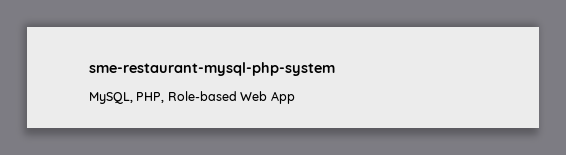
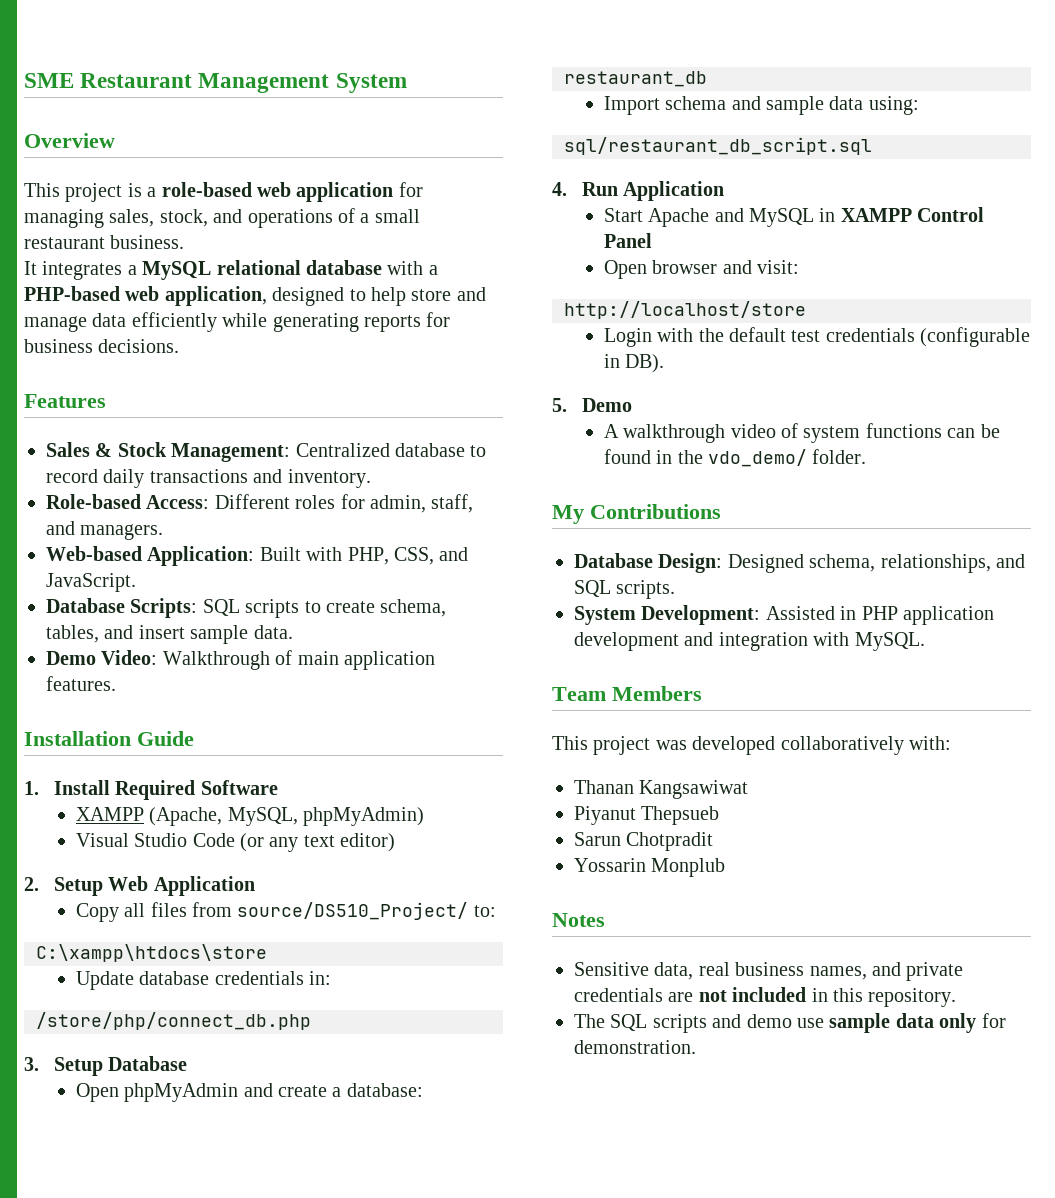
[89,62,335,76] [89,91,295,104] sme-restaurant-mysql-php-system // MySQL, PHP, Role-based Web App -> [24,73,407,93] [24,133,115,148] [24,182,423,202] [24,208,420,228] [24,235,185,249] [24,260,438,280] [24,286,486,306] [24,312,451,332] [24,339,180,353] [24,394,106,408] [46,442,487,462] [46,469,371,488] [46,494,474,513] [46,521,164,540] [46,546,469,566] [46,573,136,592] [46,598,447,618] [46,625,293,644] [46,650,435,670] [46,676,116,691] [24,731,194,746] [24,780,278,800] [75,807,424,826] [75,833,396,852] [24,876,255,896] [75,902,496,922] [36,944,267,962] [75,971,331,990] [36,1012,311,1030] [24,1056,188,1076] [75,1083,423,1102] [564,71,707,87] [603,96,919,115] [564,137,872,155] [552,181,725,201] [603,207,985,227] [603,233,652,248] [603,260,799,279] [564,301,806,319] [603,327,1031,347] [603,354,665,373] [552,398,632,412] [603,423,1000,443] [603,449,867,467] [552,504,721,524] [574,553,1025,573] [574,580,676,599] [574,605,994,625] [574,632,925,651] [552,686,702,701] [552,736,951,755] [574,780,749,799] [574,806,720,825] [574,832,714,851] [574,858,726,877] [552,913,605,927] [574,962,964,981] [574,987,957,1007] [574,1013,1006,1033] [574,1040,696,1054] SME Restaurant Management System // Overview // This project is a role-based web application for managing sales, stock, and operations of a small restaurant business. // It integrates a MySQL relational database with a PHP-based web application, designed to help store and manage data efficiently while generating reports for business decisions. // Features // Sales & Stock Management: Centralized database to record daily transactions and inventory. // Role-based Access: Different roles for admin, staff, and managers. // Web-based Application: Built with PHP, CSS, and JavaScript. // Database Scripts: SQL scripts to create schema, tables, and insert sample data. // Demo Video: Walkthrough of main application features. // Installation Guide // 1. Install Required Software // XAMPP (Apache, MySQL, phpMyAdmin) // Visual Studio Code (or any text editor) // 2. Setup Web Application // Copy all files from source/DS510_Project/ to: // C:\xampp\htdocs\store // Update database credentials in: // /store/php/connect_db.php // 3. Setup Database // Open phpMyAdmin and create a database: // restaurant_db // Import schema and sample data using: // sql/restaurant_db_script.sql // 4. Run Application // Start Apache and MySQL in XAMPP Control Panel // Open browser and visit: // http://localhost/store // Login with the default test credentials (configurable in DB). // 5. Demo // A walkthrough video of system functions can be found in the vdo_demo/ folder. // My Contributions // Database Design: Designed schema, relationships, and SQL scripts. // System Development: Assisted in PHP application development and integration with MySQL. // Team Members // This project was developed collaboratively with: // Thanan Kangsawiwat // Piyanut Thepsueb // Sarun Chotpradit // Yossarin Monplub // Notes // Sensitive data, real business names, and private credentials are not included in this repository. // The SQL scripts and demo use sample data only for demonstration.

